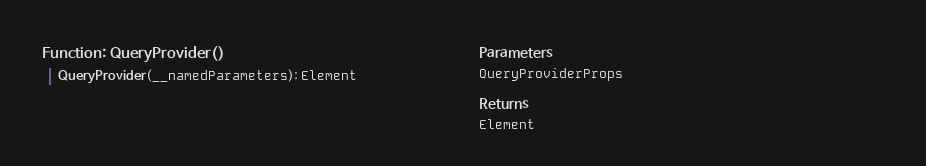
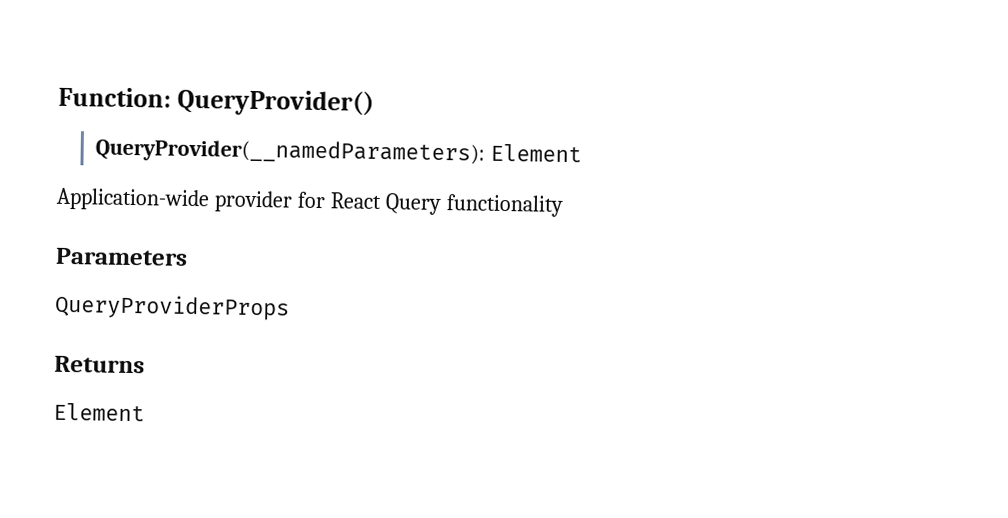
(358, 75) none -> [56,187,564,217] // Application-wide provider for React Query functionality

